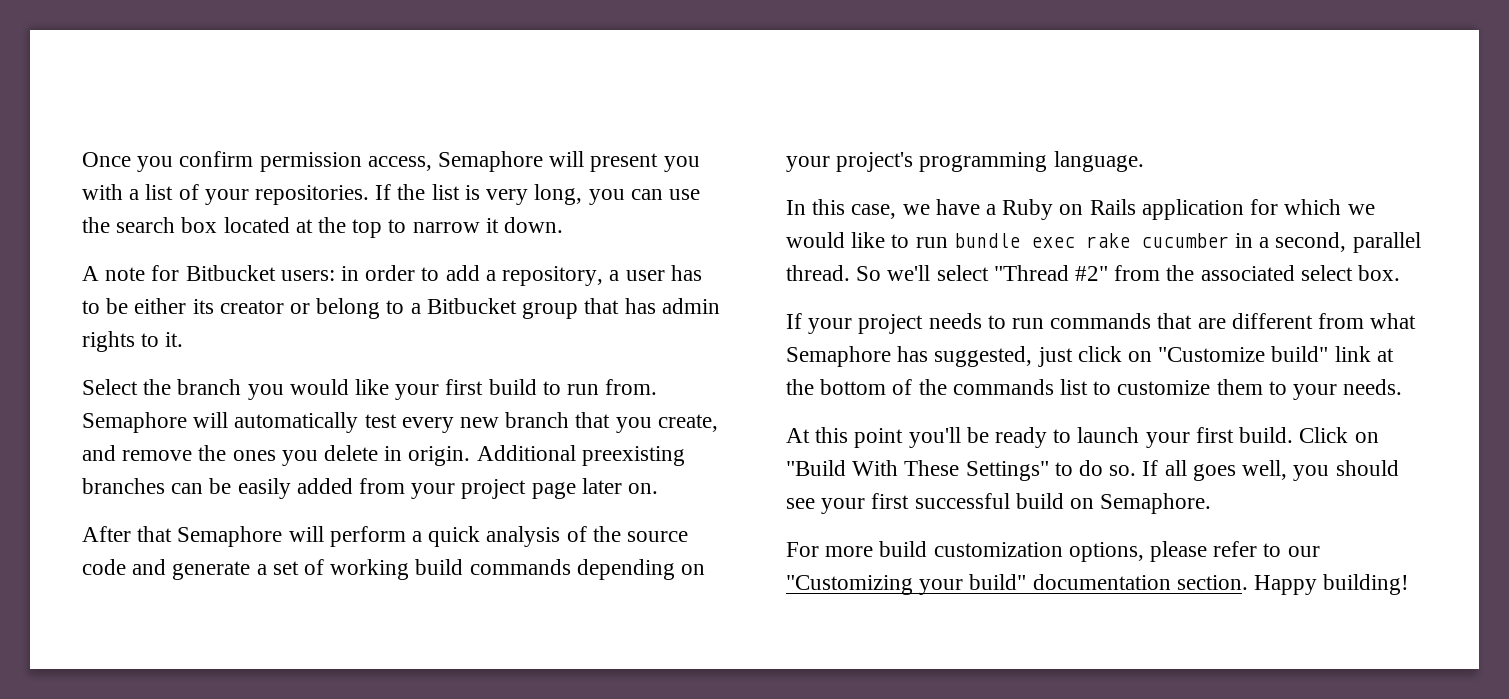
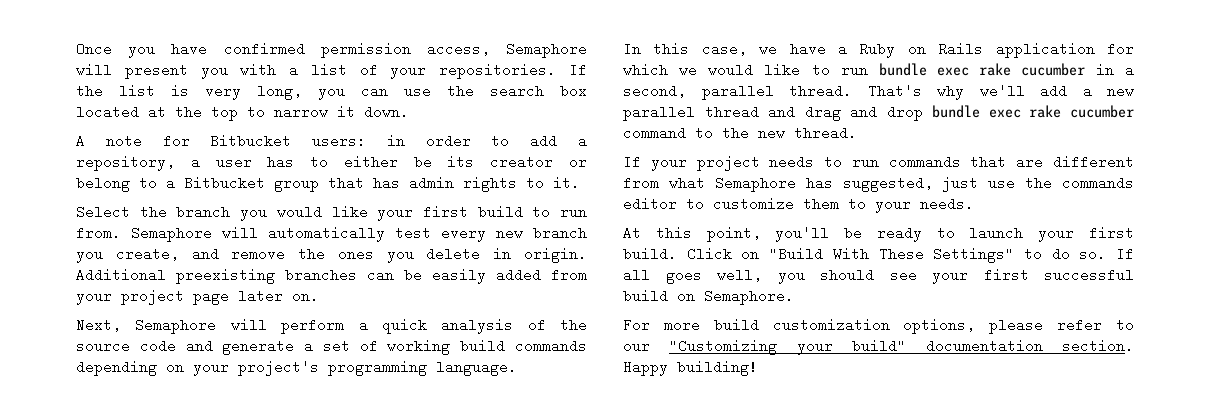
[179,151,254,167] confirm -> [171,42,305,56] have confirmed
[106,298,187,314] be either -> [343,155,432,169] either be
[575,412,611,428] that -> (587, 233) none
[82,526,173,542] After that -> [76,318,121,332] Next,
[856,265,1401,281] So we'll select "Thread #2" from the associated select box. -> [867,84,1134,100] [623,105,1134,121] [623,126,857,140] That's why we'll add a new parallel thread and drag and drop bundle exec rake cucumber command to the new thread.
[1077,346,1394,362] [786,379,913,395] click on "Customize build" link at the bottom of -> [988,176,1016,190] use
[1060,379,1089,395] list -> [623,197,677,211] editor
[854,428,904,448] point -> [706,226,761,242] point,

